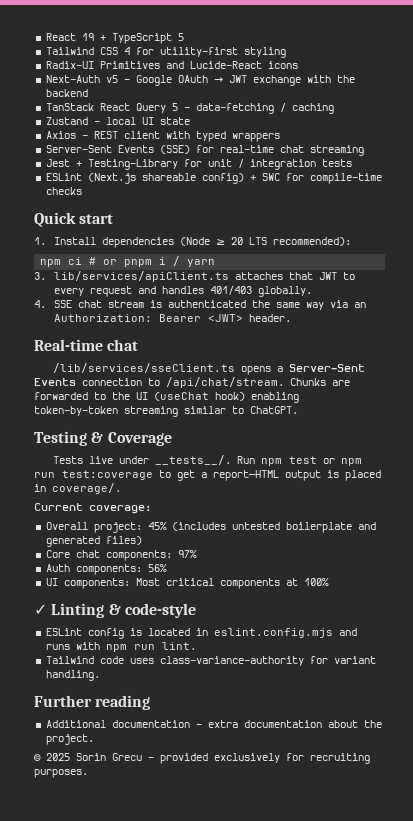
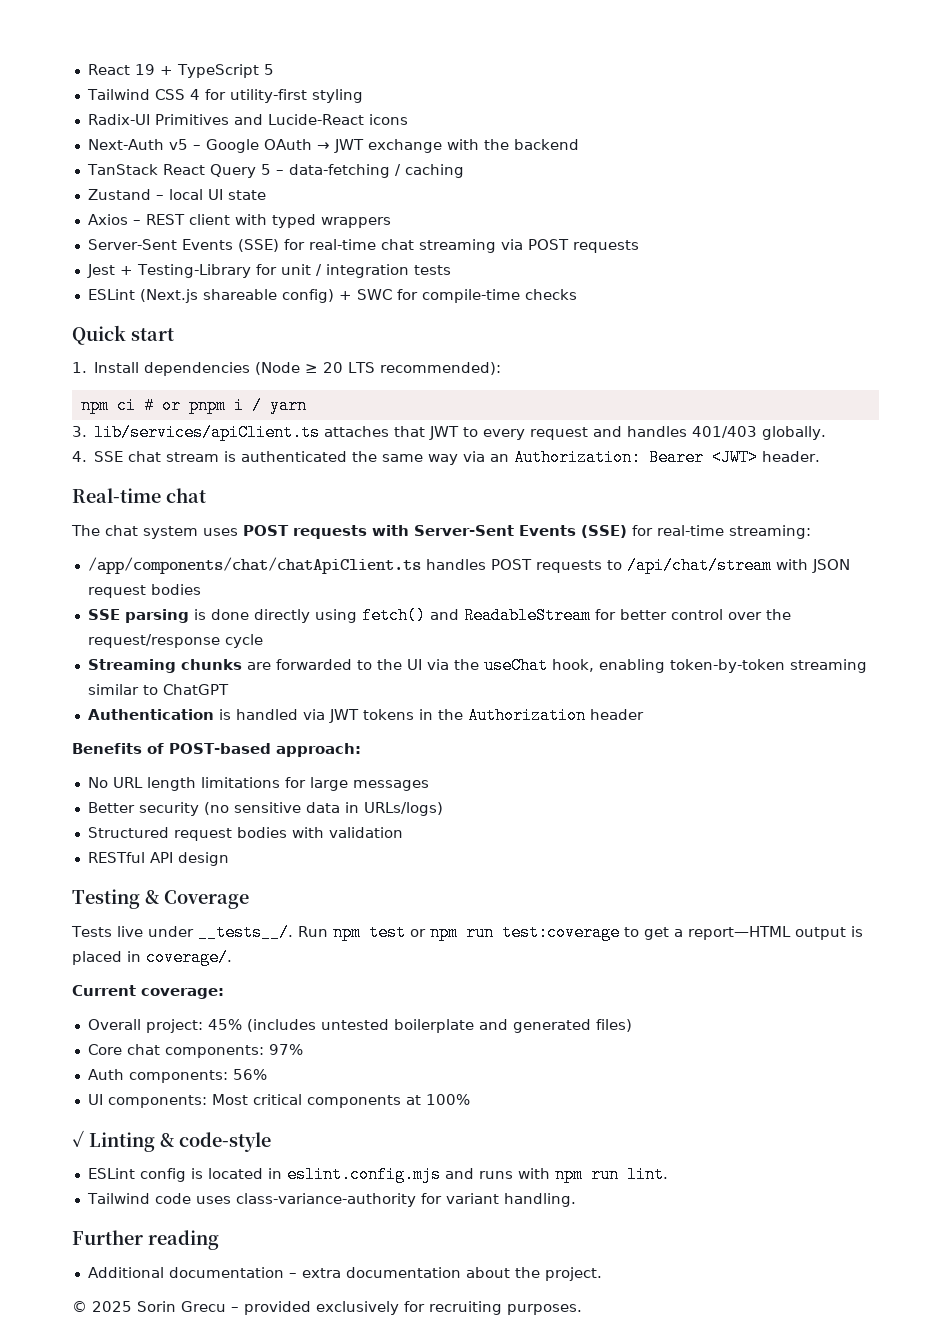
(364, 150) none -> [500,239,639,253] via POST requests
[52,363,365,375] [34,377,326,388] /lib/services/sseClient.ts opens a Server-Sent Events connection to /api/chat/stream. Chunks -> [71,525,811,539] [87,557,850,574] [87,584,201,598] [87,607,791,624] [87,634,263,648] [87,659,242,673] The chat system uses POST requests with Server-Sent Events (SSE) for real-time streaming: // /app/components/chat/chatApiClient.ts handles POST requests to /api/chat/stream with JSON request bodies // SSE parsing is done directly using fetch() and ReadableStream for better control over the request/response cycle // Streaming chunks
[154,392,245,401] (useChat hook) -> [426,657,594,674] via the useChat hook,
[250,406,298,414] ChatGPT. -> [162,684,229,695] [87,707,644,724] [72,743,361,757] [87,777,429,791] [87,802,443,816] [87,827,403,841] [87,852,229,866] ChatGPT // Authentication is handled via JWT tokens in the Authorization header // Benefits of POST-based approach: // No URL length limitations for large messages // Better security (no sensitive data in URLs/logs) // Structured request bodies with validation // RESTful API design

